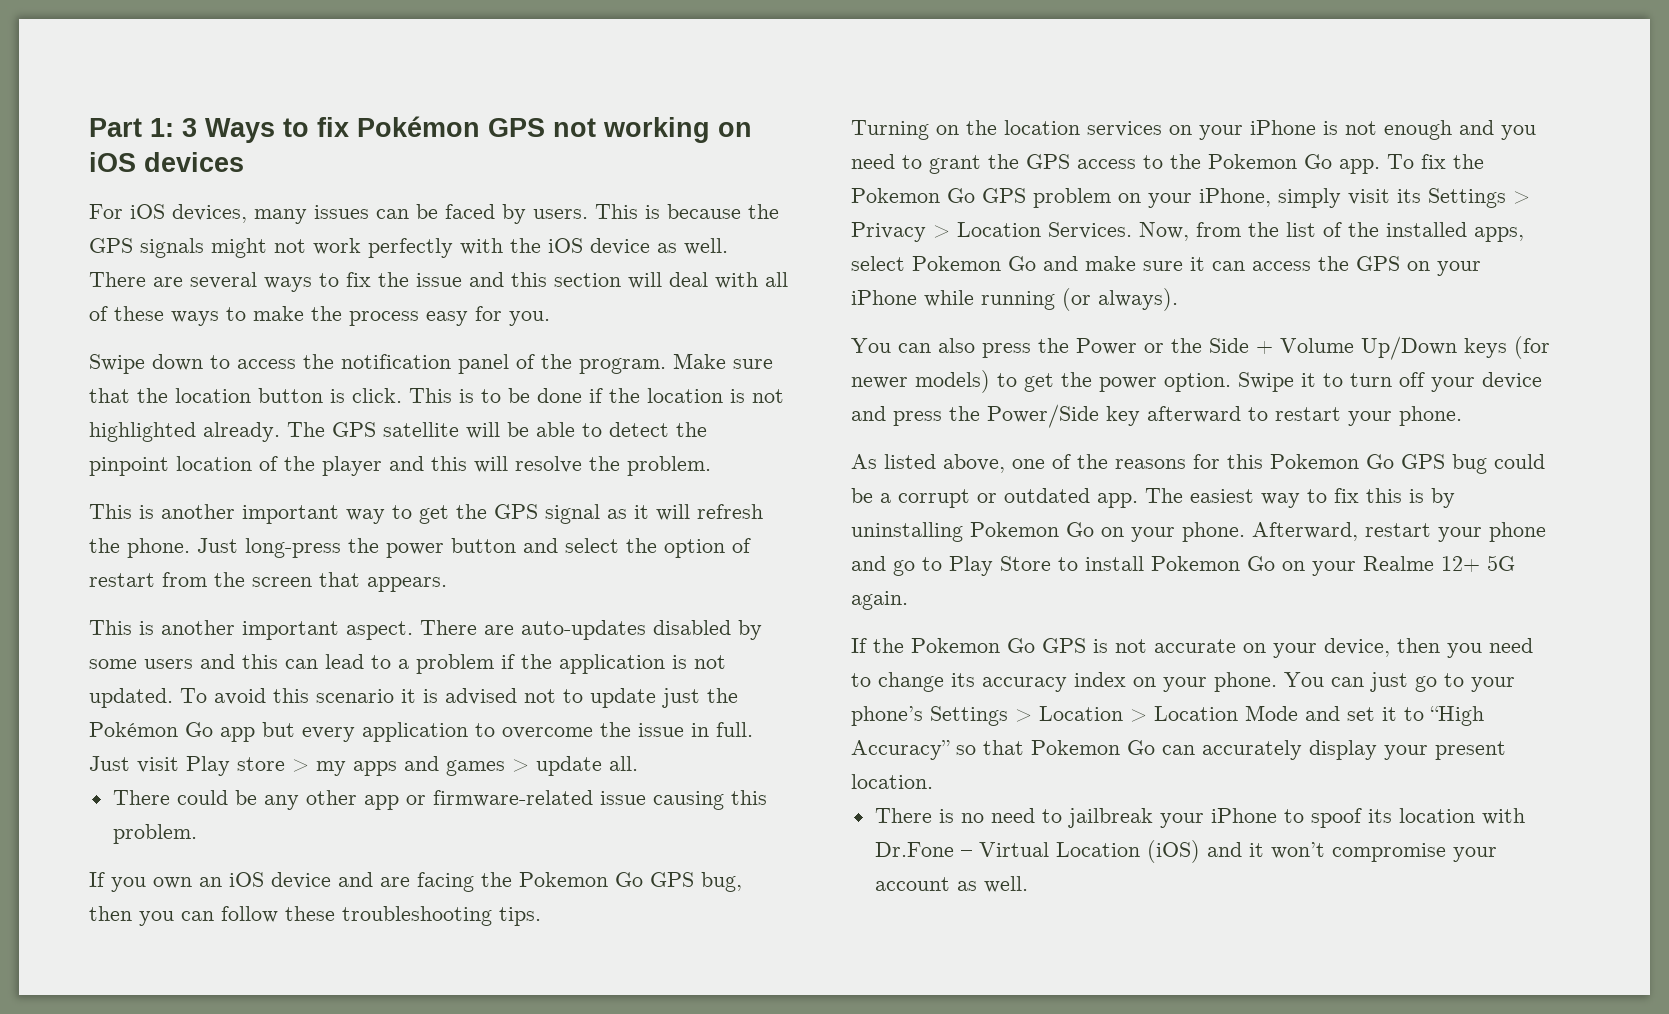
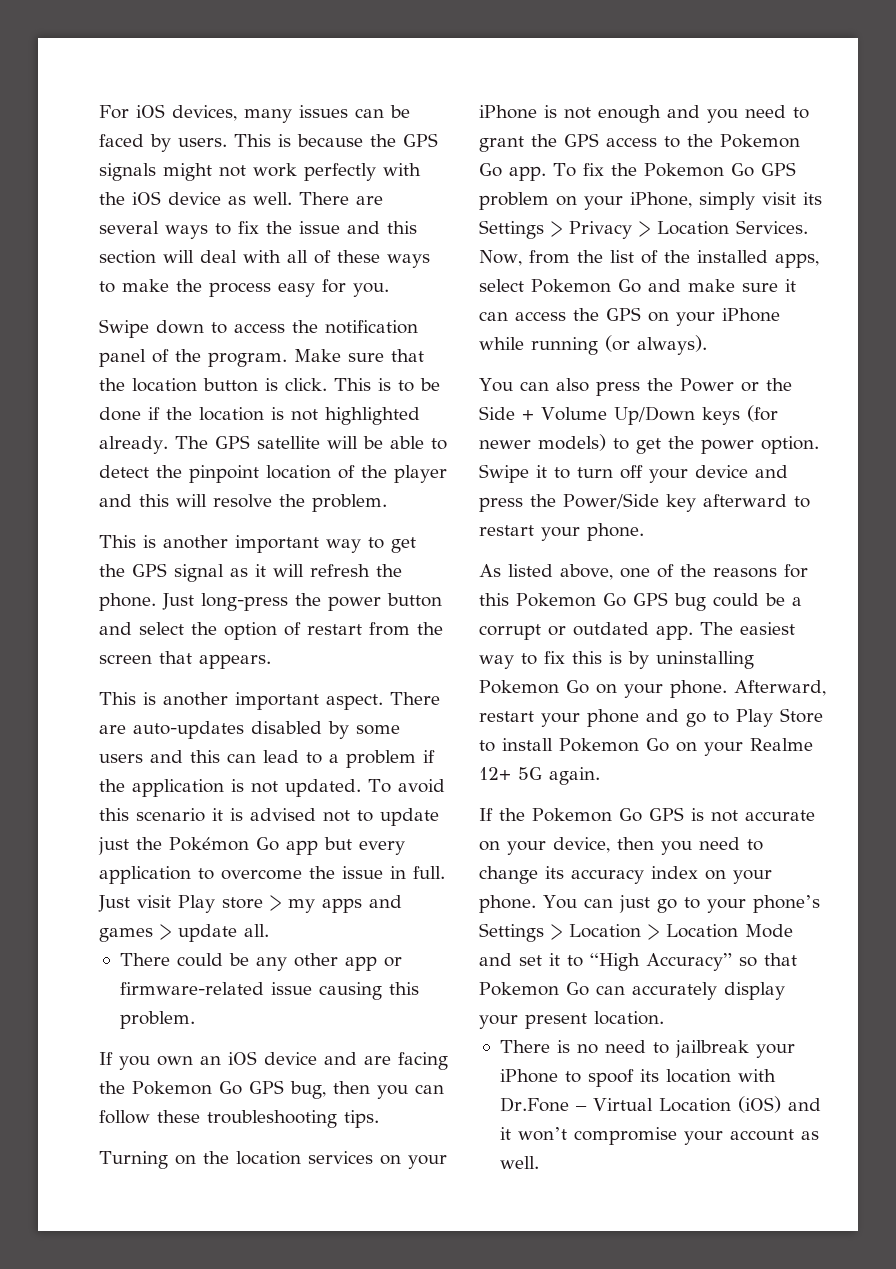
[89,116,752,143] [89,152,244,172] Part 1: 3 Ways to fix Pokémon GPS not working on iOS devices // -> (99, 112) none

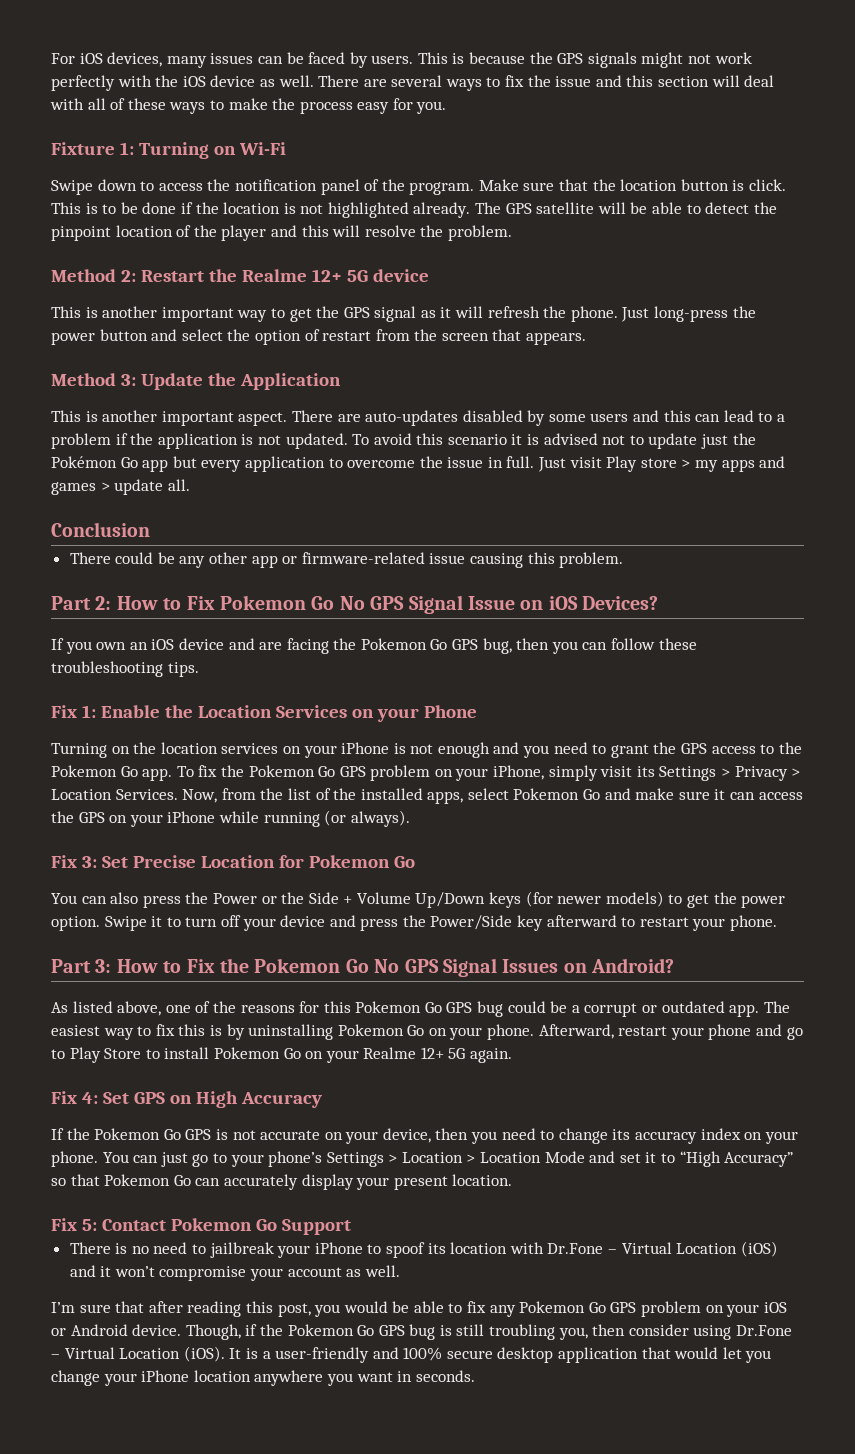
(389, 290) none -> [51,142,286,159] // Fixture 1: Turning on Wi-Fi
(387, 503) none -> [51,269,429,282] // Method 2: Restart the Realme 12+ 5G device
(271, 661) none -> [51,373,341,390] // Method 3: Update the Application
(269, 930) none -> [51,522,150,537] // Conclusion
(195, 1020) none -> [51,595,659,614] // Part 2: How to Fix Pokemon Go No GPS Signal Issue on iOS Devices?
(379, 1119) none -> [51,705,477,722] // Fix 1: Enable the Location Services on your Phone
(707, 345) none -> [51,855,415,868] // Fix 3: Set Precise Location for Pokemon Go
(644, 532) none -> [51,958,675,977] // Part 3: How to Fix the Pokemon Go No GPS Signal Issues on Android?
(600, 776) none -> [51,1091,322,1108] // Fix 4: Set GPS on High Accuracy
(664, 1018) none -> [51,1218,351,1235] // Fix 5: Contact Pokemon Go Support
(539, 1162) none -> [51,1301,787,1317] [51,1324,793,1340] [51,1346,772,1363] [51,1370,475,1386] // I’m sure that after reading this post, you would be able to fix any Pokemon Go GPS problem on your iOS or Android device. Though, if the Pokemon Go GPS bug is still troubling you, then consider using Dr.Fone – Virtual Location (iOS). It is a user-friendly and 100% secure desktop application that would let you change your iPhone location anywhere you want in seconds.

